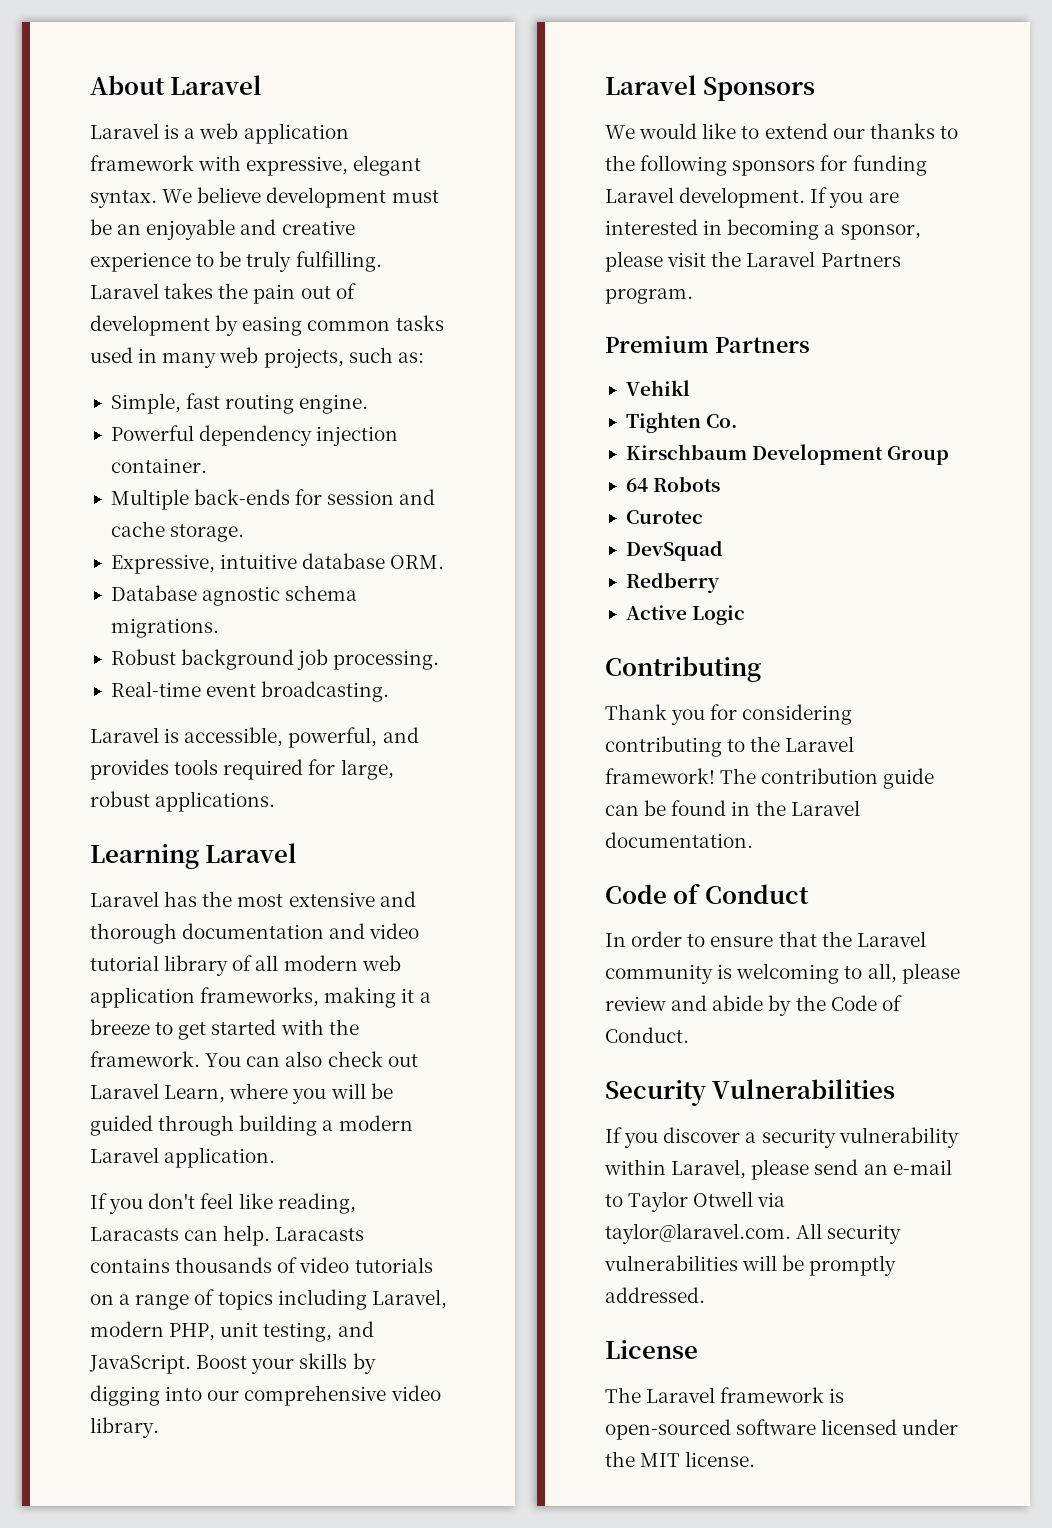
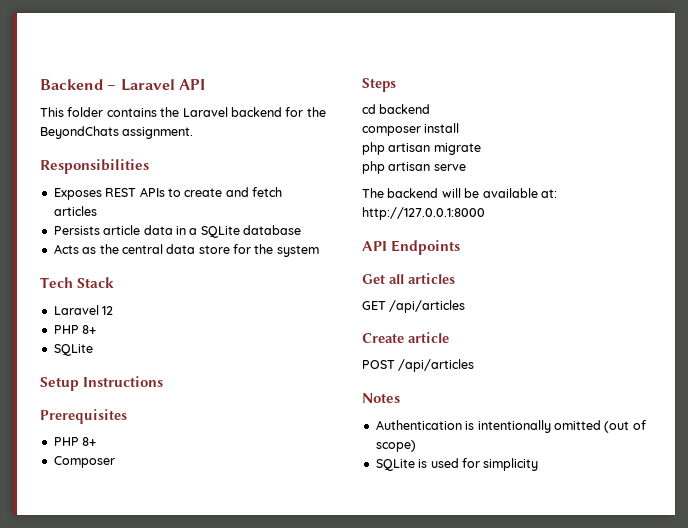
[90,75,263,95] [90,123,349,144] [90,155,422,176] [90,187,439,208] [90,219,355,240] [90,251,382,272] [90,283,356,304] [90,315,444,336] [90,347,424,368] [110,393,369,414] [110,425,399,446] [110,458,207,473] [110,489,436,510] [110,521,245,542] [110,553,445,574] [110,585,358,606] [110,618,219,638] [110,649,440,670] [110,681,390,702] [90,727,419,748] [90,759,394,780] [90,791,276,812] [90,843,298,869] [90,891,416,907] [90,923,420,944] [90,955,401,976] [90,987,431,1008] [90,1019,359,1040] [90,1051,418,1067] [90,1083,393,1104] [90,1115,413,1136] [90,1147,276,1168] [90,1193,356,1214] [90,1225,365,1246] [90,1257,433,1273] [90,1289,447,1310] [90,1321,374,1342] [89,1353,376,1374] [90,1385,441,1406] [90,1417,159,1438] [605,75,816,101] [605,123,958,139] [605,155,927,176] [605,187,899,208] [605,219,921,240] [605,251,901,272] [605,288,693,304] [605,335,810,353] [625,380,690,396] [625,412,738,433] [625,444,950,465] [625,476,721,492] [625,510,703,524] [625,540,723,561] [625,572,720,593] [625,605,746,625] [605,656,761,682] [605,704,853,725] [605,736,855,757] [605,768,935,789] [605,800,860,816] [605,832,753,848] [605,883,809,904] [605,931,926,947] [605,963,960,984] [605,995,902,1016] [605,1027,689,1043] [605,1079,896,1106] [605,1127,959,1148] [604,1159,952,1180] [605,1191,786,1212] [605,1223,902,1244] [604,1255,897,1276] [605,1287,705,1303] [605,1340,698,1359] [605,1387,845,1403] [605,1419,959,1440] [605,1451,756,1467] About Laravel // Laravel is a web application framework with expressive, elegant syntax. We believe development must be an enjoyable and creative experience to be truly fulfilling. Laravel takes the pain out of development by easing common tasks used in many web projects, such as: // Simple, fast routing engine. // Powerful dependency injection container. // Multiple back-ends for session and cache storage. // Expressive, intuitive database ORM. // Database agnostic schema migrations. // Robust background job processing. // Real-time event broadcasting. // Laravel is accessible, powerful, and provides tools required for large, robust applications. // Learning Laravel // Laravel has the most extensive and thorough documentation and video tutorial library of all modern web application frameworks, making it a breeze to get started with the framework. You can also check out Laravel Learn, where you will be guided through building a modern Laravel application. // If you don't feel like reading, Laracasts can help. Laracasts contains thousands of video tutorials on a range of topics including Laravel, modern PHP, unit testing, and JavaScript. Boost your skills by digging into our comprehensive video library. // Laravel Sponsors // We would like to extend our thanks to the following sponsors for funding Laravel development. If you are interested in becoming a sponsor, please visit the Laravel Partners program. // Premium Partners // Vehikl // Tighten Co. // Kirschbaum Development Group // 64 Robots // Curotec // DevSquad // Redberry // Active Logic // Contributing // Thank you for considering contributing to the Laravel framework! The contribution guide can be found in the Laravel documentation. // Code of Conduct // In order to ensure that the Laravel community is welcoming to all, please review and abide by the Code of Conduct. // Security Vulnerabilities // If you discover a security vulnerability within Laravel, please send an e-mail to Taylor Otwell via taylor@laravel.com. All security vulnerabilities will be promptly addressed. // License // The Laravel framework is open-sourced software licensed under the MIT license. -> [40,79,205,91] [40,107,326,117] [40,126,194,139] [40,159,149,174] [53,187,282,200] [53,206,97,216] [53,225,301,238] [53,244,319,257] [40,277,115,288] [53,305,114,315] [53,325,97,334] [53,344,93,356] [40,376,164,391] [40,409,127,424] [53,437,97,446] [53,456,115,468] [362,78,396,92] [362,104,431,114] [362,123,460,136] [362,142,481,155] [362,161,466,174] [362,188,557,198] [362,207,485,220] [362,240,461,255] [362,273,455,284] [362,300,466,313] [362,332,449,343] [362,359,475,372] [362,393,400,403] [375,420,646,433] [375,440,416,452] [375,458,539,471] Backend – Laravel API // This folder contains the Laravel backend for the BeyondChats assignment. // Responsibilities // Exposes REST APIs to create and fetch articles // Persists article data in a SQLite database // Acts as the central data store for the system // Tech Stack // Laravel 12 // PHP 8+ // SQLite // Setup Instructions // Prerequisites // PHP 8+ // Composer // Steps // cd backend // composer install // php artisan migrate // php artisan serve // The backend will be available at: http://127.0.0.1:8000 // API Endpoints // Get all articles // GET /api/articles // Create article // POST /api/articles // Notes // Authentication is intentionally omitted (out of scope) // SQLite is used for simplicity

